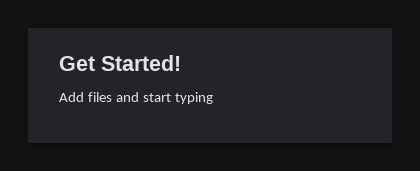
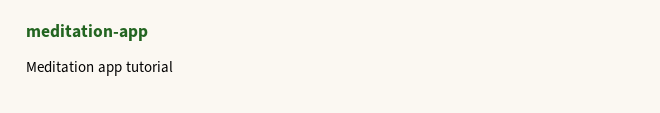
[59,55,181,71] [59,92,213,104] Get Started! // Add files and start typing -> [26,24,148,41] [26,61,174,76] meditation-app // Meditation app tutorial

